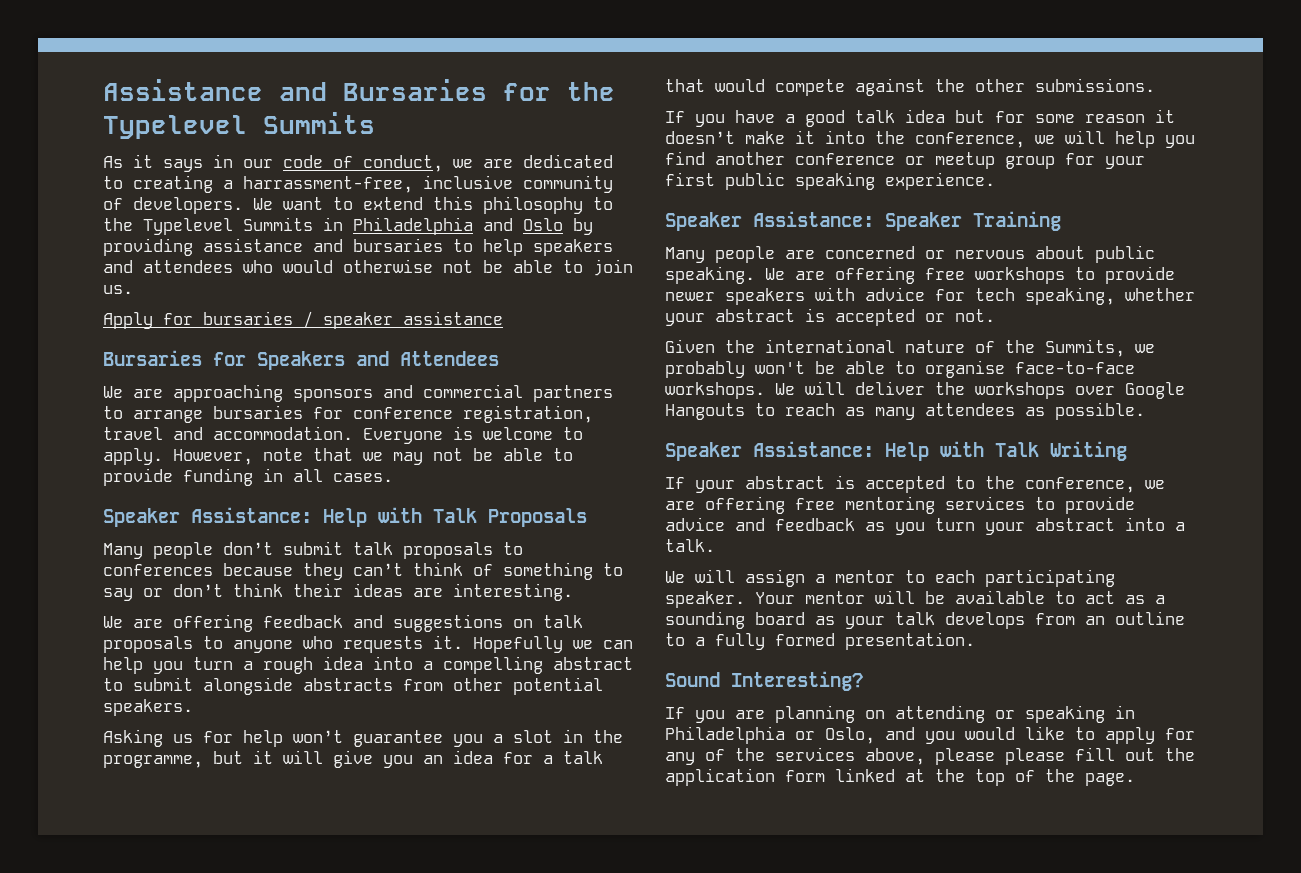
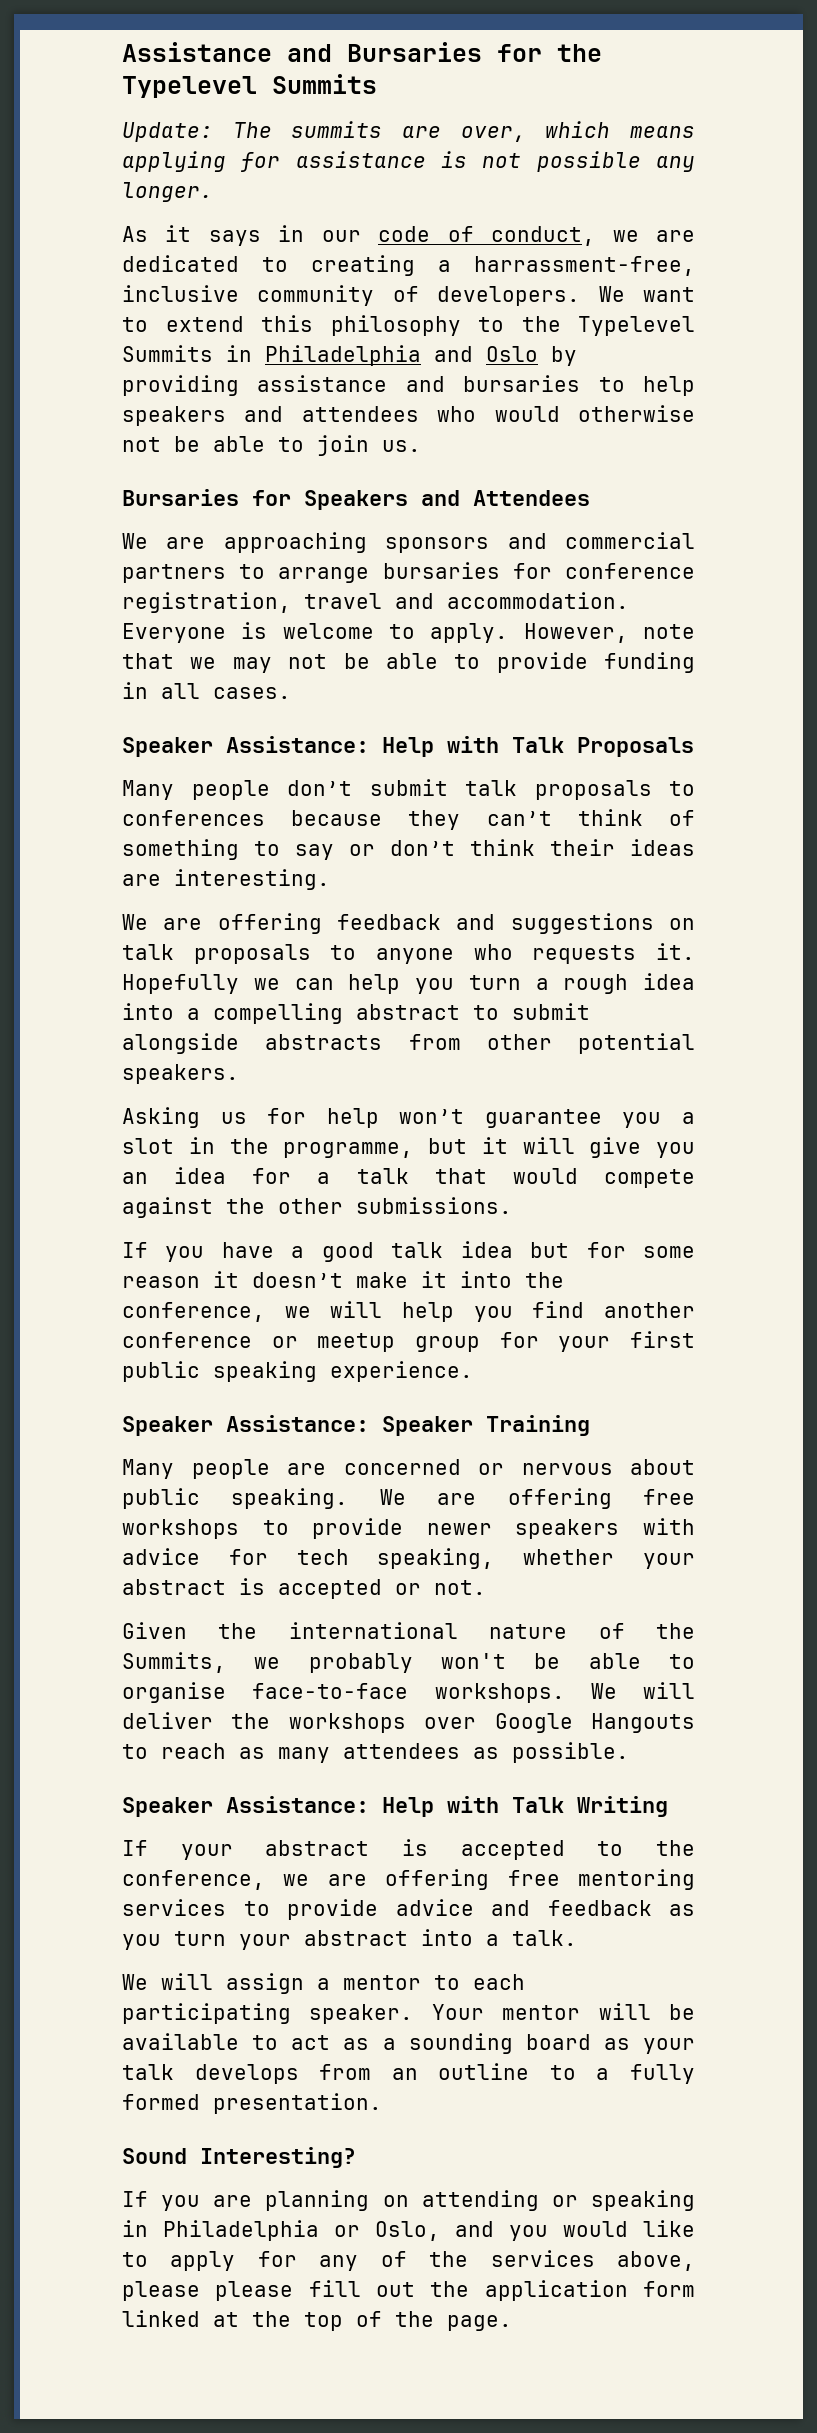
(375, 123) none -> [122,121,696,142] [122,151,695,172] [122,182,213,202] // Update: The summits are over, which means applying for assistance is not possible any longer.
[103,311,503,329] // Apply for bursaries / speaker assistance -> (421, 446) none

